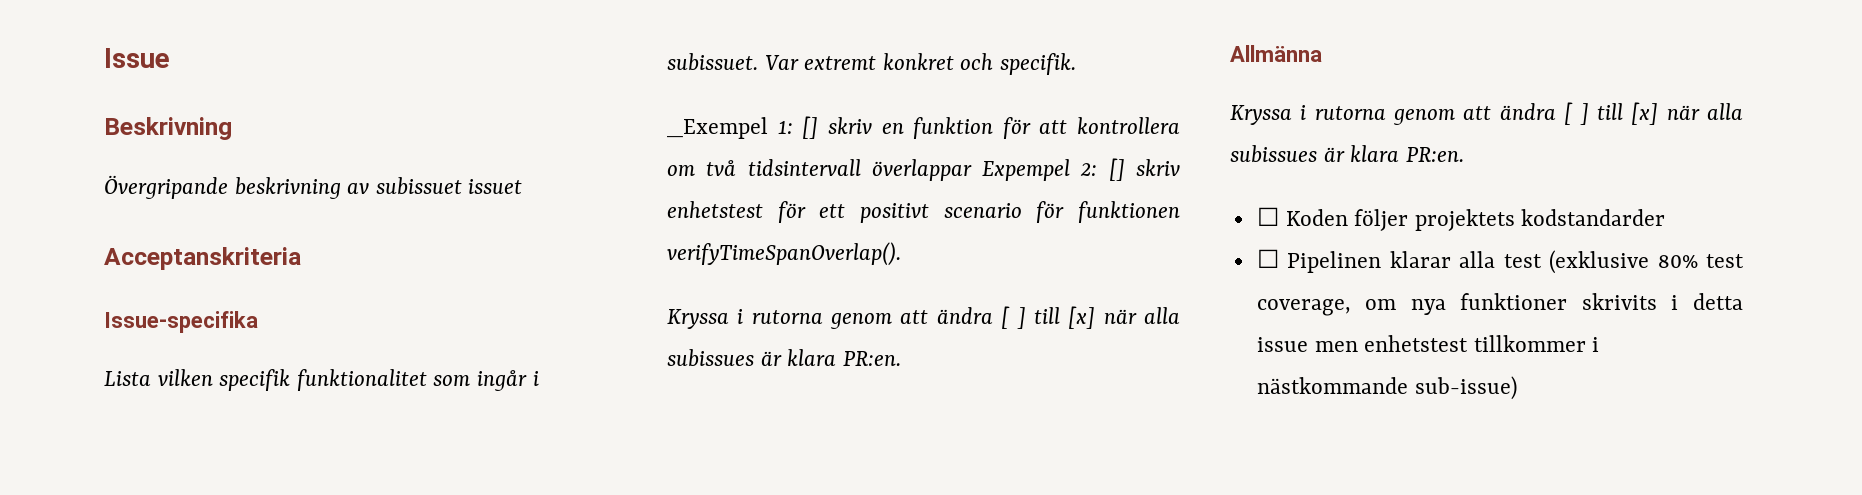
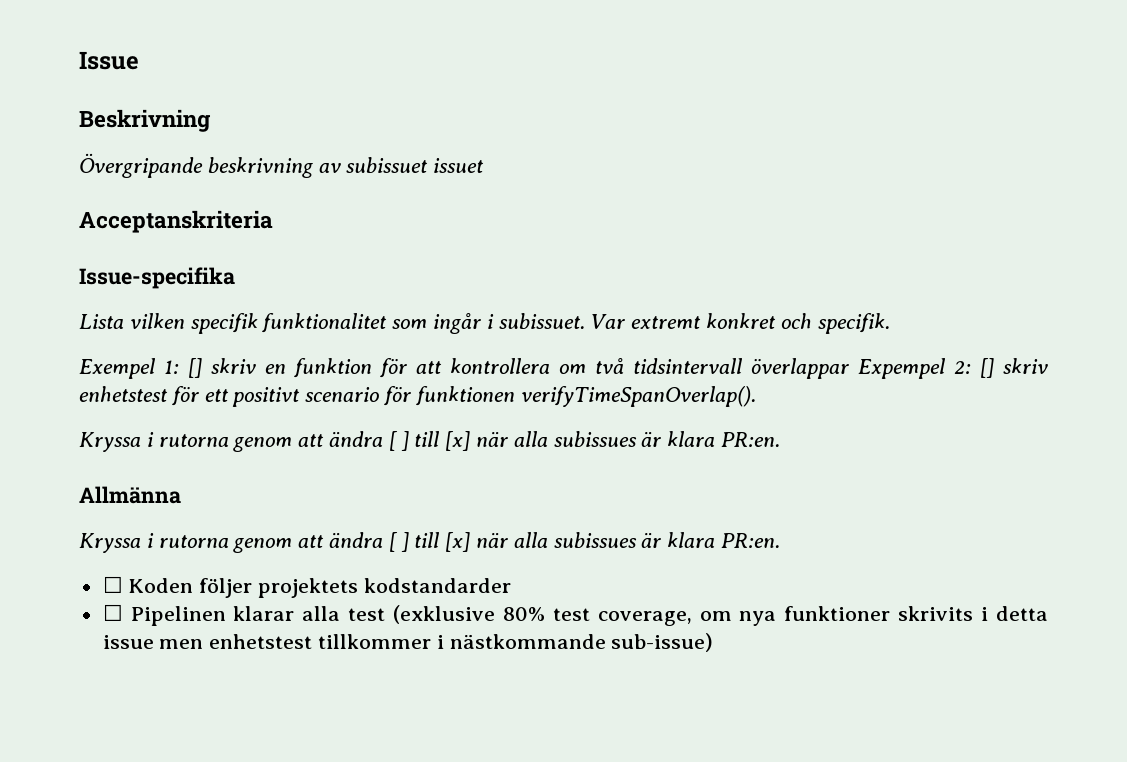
[667,117,768,139] _Exempel -> [79,358,155,379] Exempel

